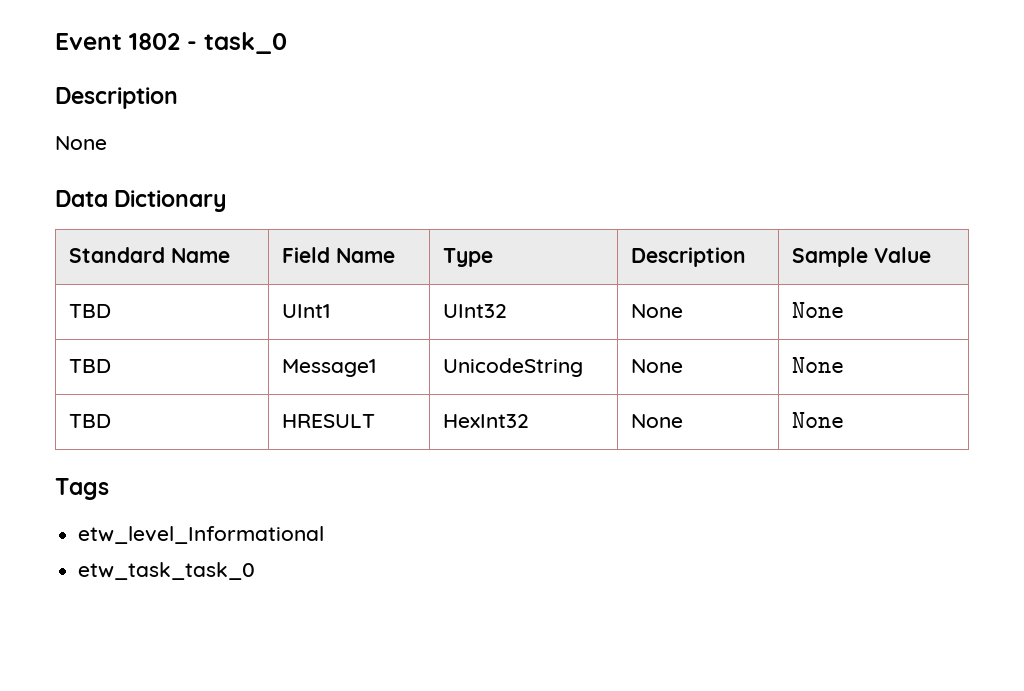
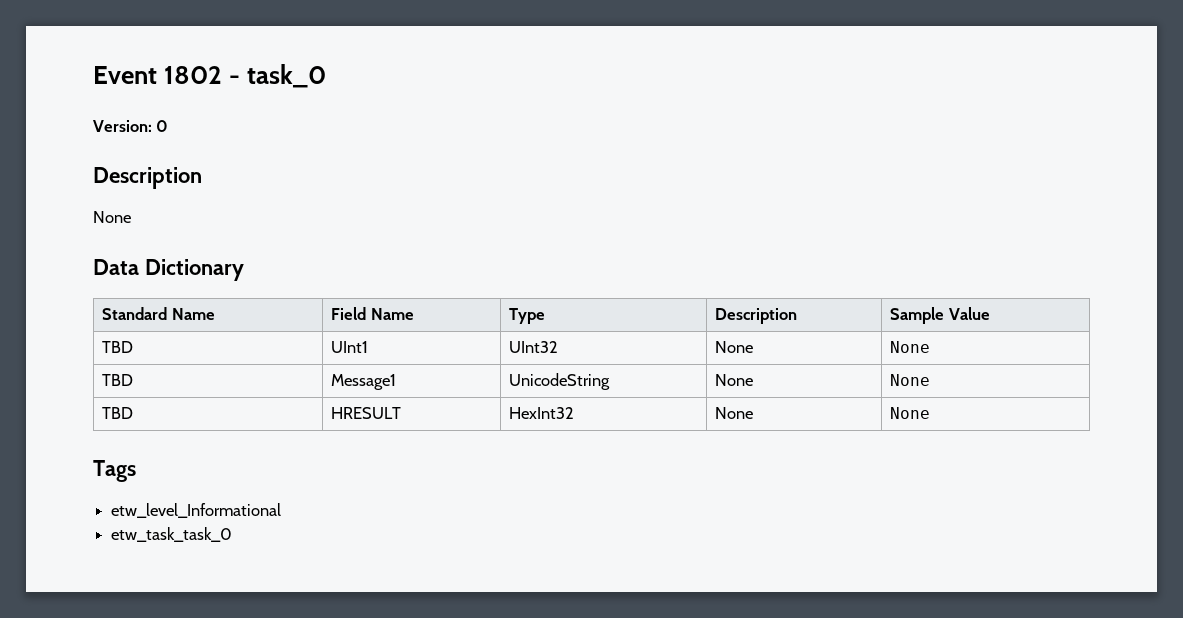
(287, 43) none -> [93,120,169,132] // Version: 0

